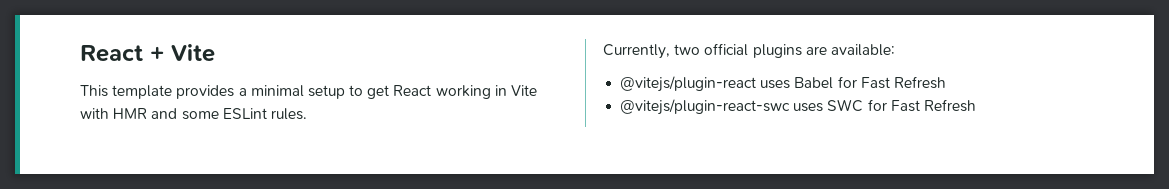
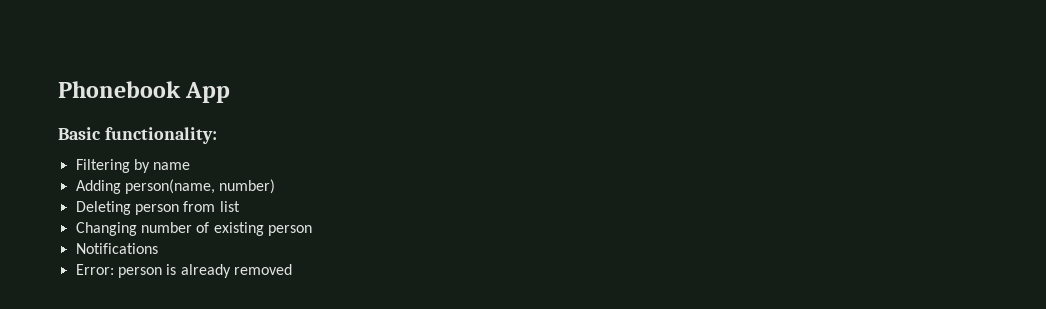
[80,44,215,62] [80,85,538,99] [80,108,307,120] [603,43,895,59] [620,76,946,92] [620,99,976,115] React + Vite // This template provides a minimal setup to get React working in Vite with HMR and some ESLint rules. // Currently, two official plugins are available: // @vitejs/plugin-react uses Babel for Fast Refresh // @vitejs/plugin-react-swc uses SWC for Fast Refresh -> [58,81,231,103] [58,127,217,144] [75,159,191,173] [75,179,276,194] [75,201,240,215] [75,222,312,236] [75,243,158,254] [75,264,292,278] Phonebook App // Basic functionality: // Filtering by name // Adding person(name, number) // Deleting person from list // Changing number of existing person // Notifications // Error: person is already removed

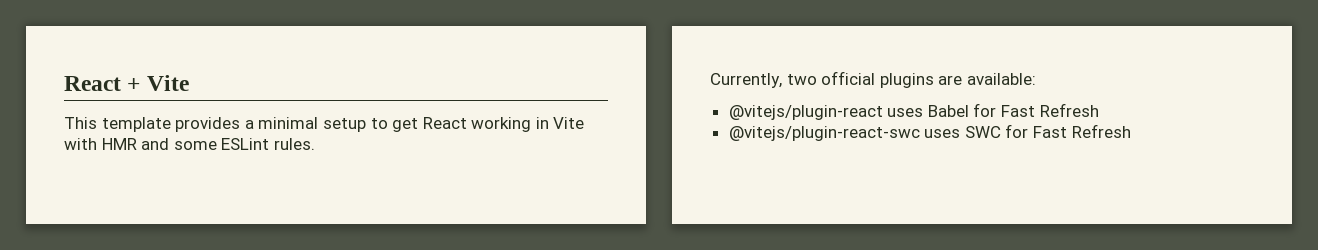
[58,81,231,103] [58,127,217,144] [75,159,191,173] [75,179,276,194] [75,201,240,215] [75,222,312,236] [75,243,158,254] [75,264,292,278] Phonebook App // Basic functionality: // Filtering by name // Adding person(name, number) // Deleting person from list // Changing number of existing person // Notifications // Error: person is already removed -> [64,75,189,91] [64,117,585,132] [64,138,315,150] [710,71,1036,88] [728,103,1099,120] [728,124,1131,141] React + Vite // This template provides a minimal setup to get React working in Vite with HMR and some ESLint rules. // Currently, two official plugins are available: // @vitejs/plugin-react uses Babel for Fast Refresh // @vitejs/plugin-react-swc uses SWC for Fast Refresh

